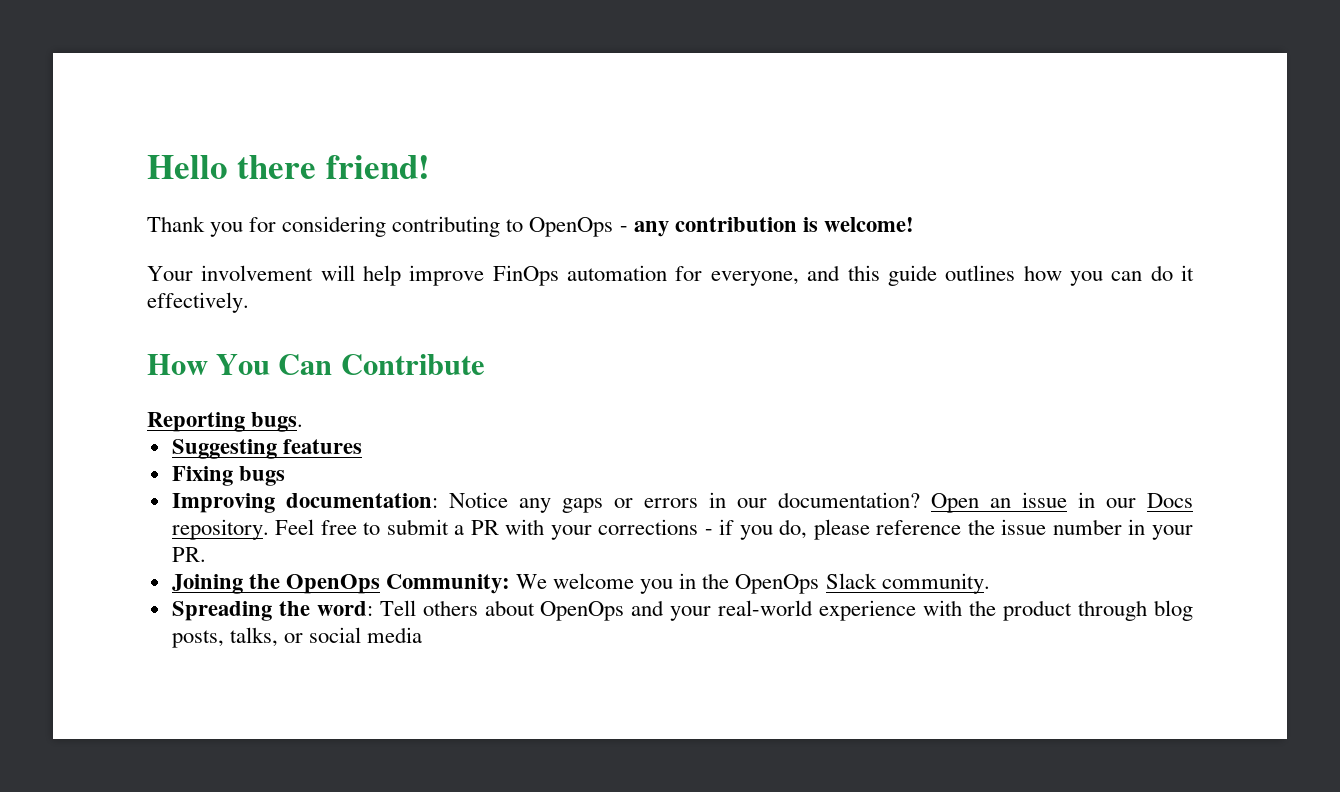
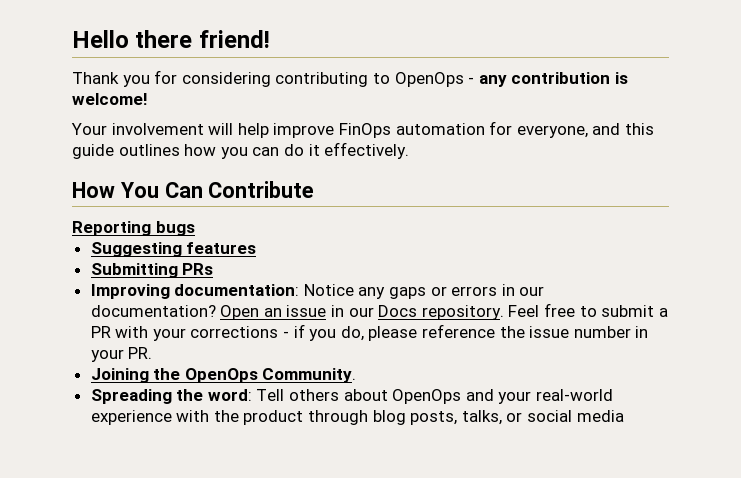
[251,412,304,432] bugs. -> [155,221,195,236] bugs
[171,466,285,486] Fixing bugs -> [90,263,214,278] Submitting PRs
[385,573,990,594] Community: We welcome you in the OpenOps Slack community. -> [262,368,357,383] Community.

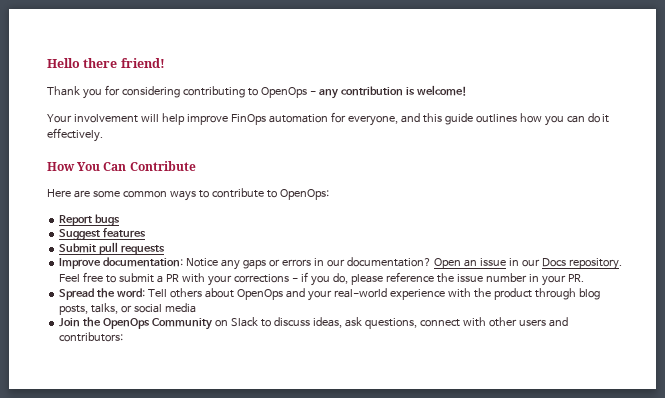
[72,221,151,236] Reporting -> [47,188,329,201] [59,215,93,226] Here are some common ways to contribute to OpenOps: // Report
[90,242,182,257] Suggesting -> [59,229,101,240] Suggest
[90,263,214,278] [90,284,170,299] Submitting PRs // Improving -> [59,242,166,255] [59,258,102,269] Submit pull requests // Improve
[90,368,357,383] [90,389,172,404] Joining the OpenOps Community. // Spreading -> [59,288,95,300] Spread
(624, 416) none -> [59,317,568,330] [59,332,124,342] // Join the OpenOps Community on Slack to discuss ideas, ask questions, connect with other users and contributors:

